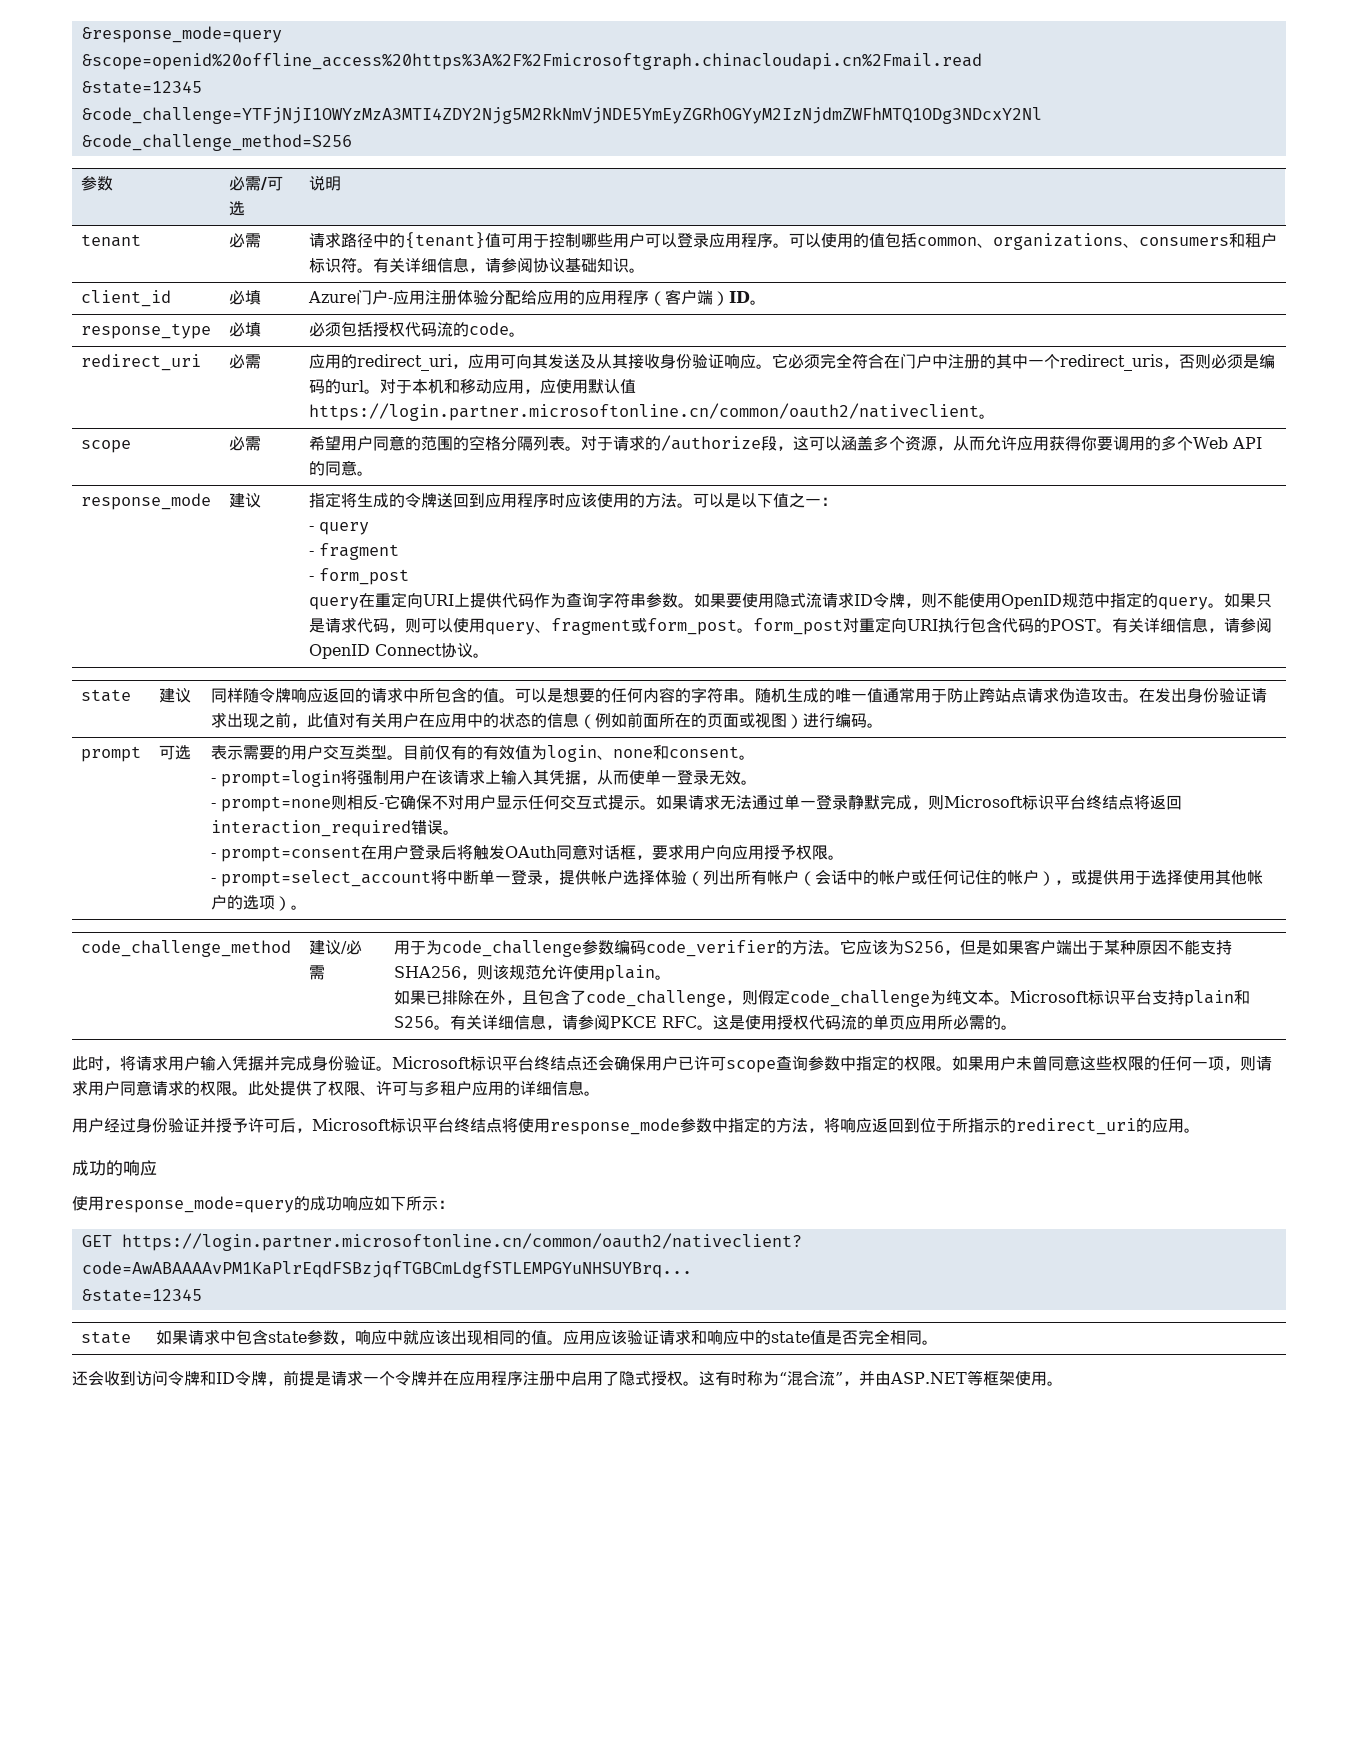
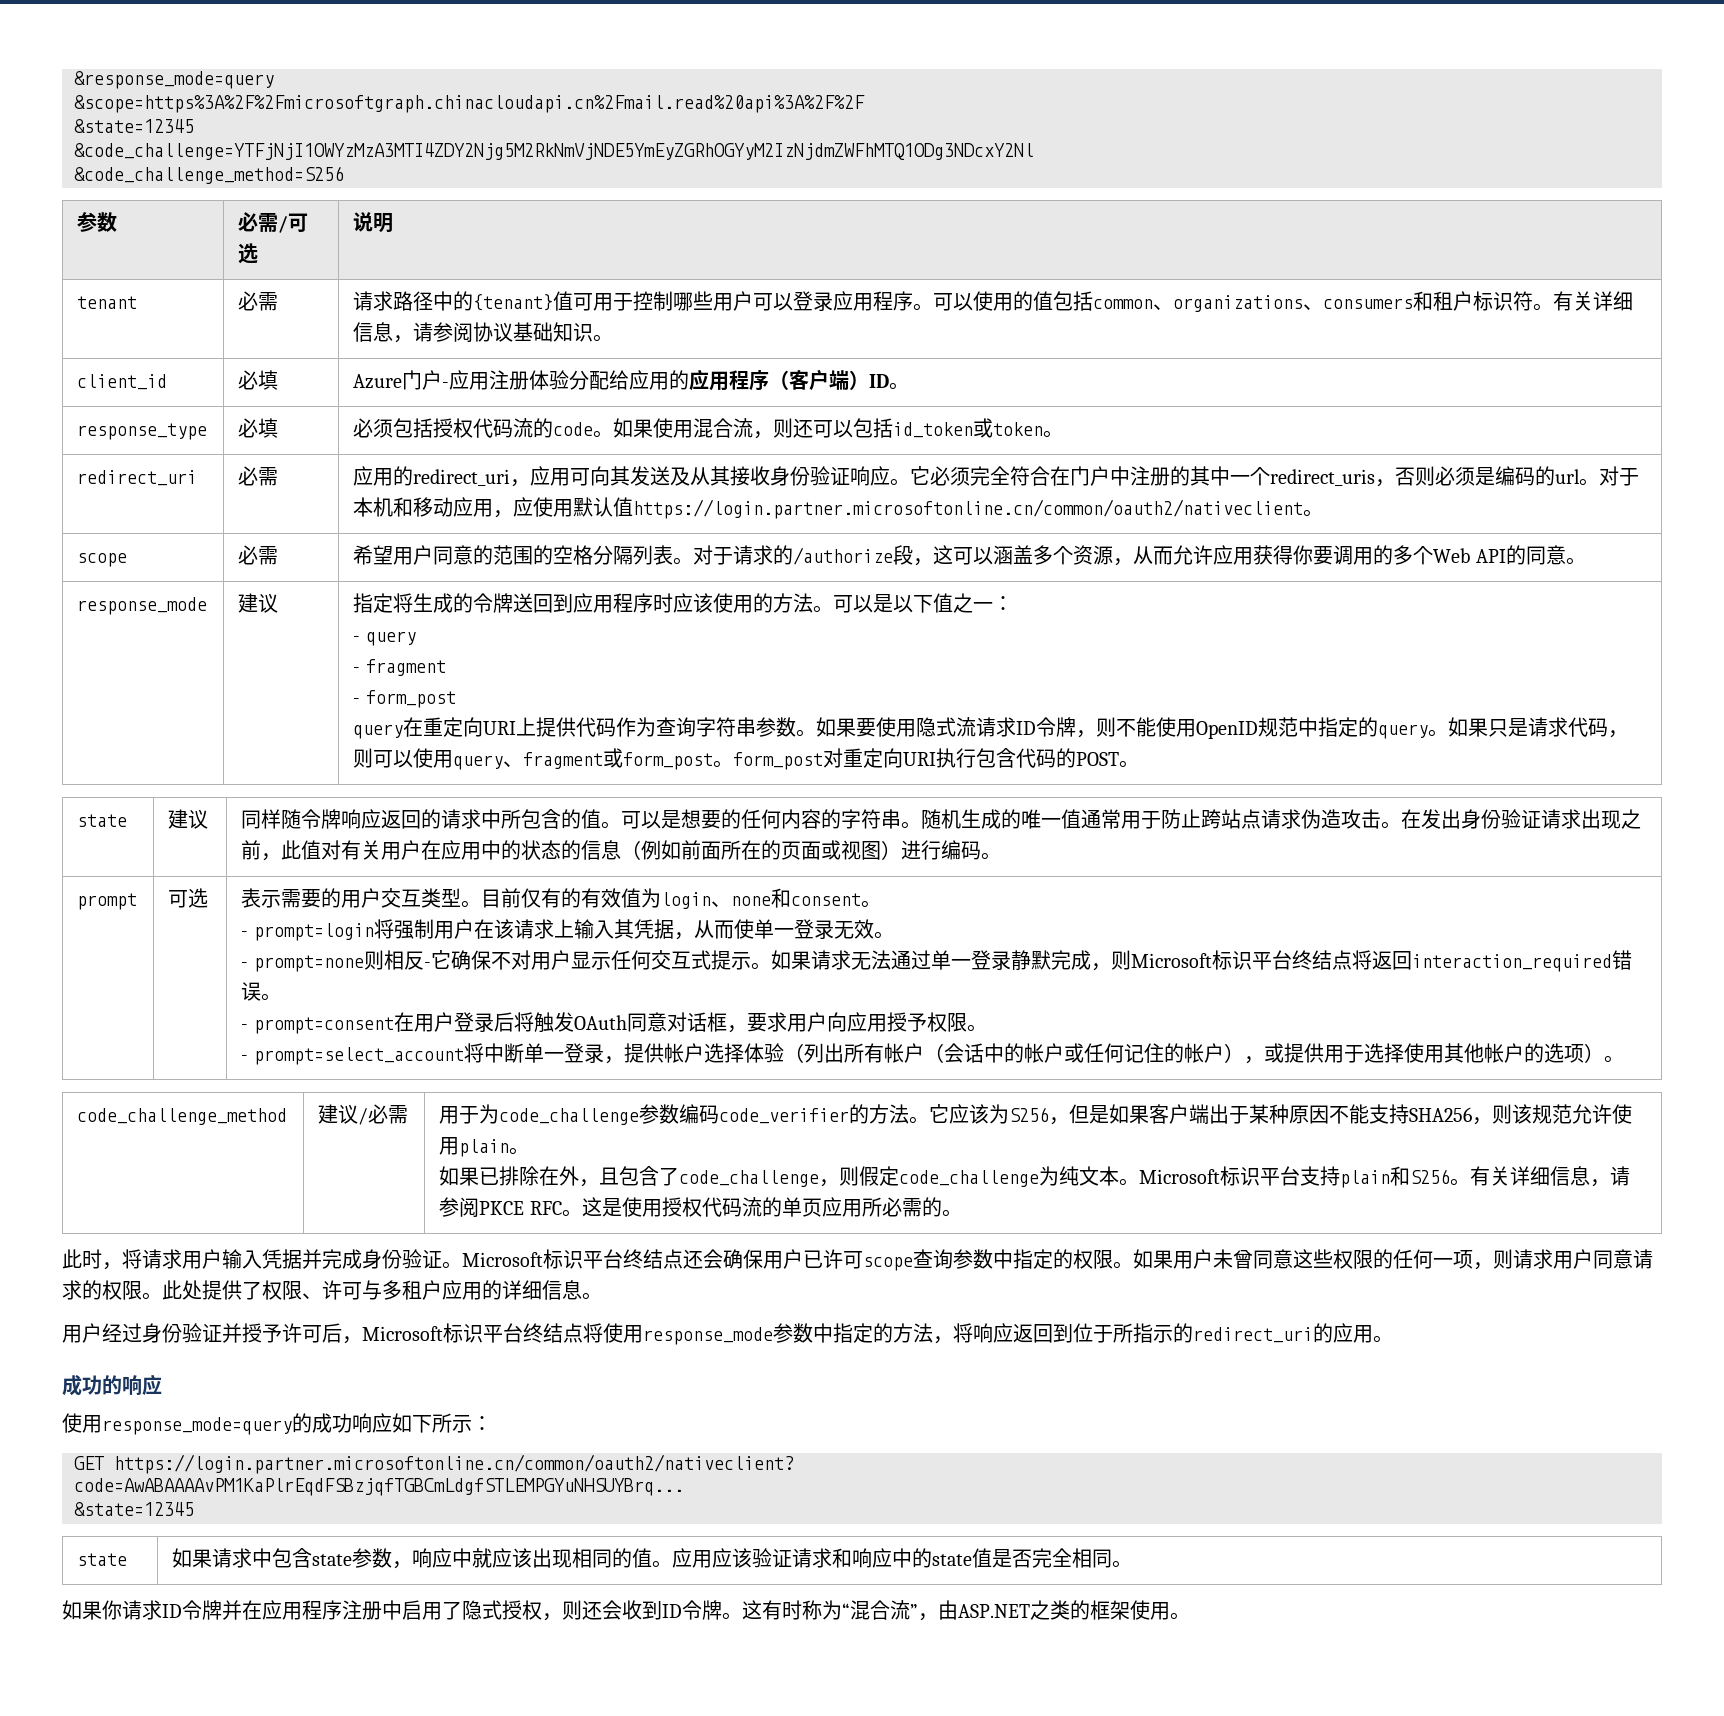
[81,53,982,70] &scope=openid%20offline_access%20https%3A%2F%2Fmicrosoftgraph.chinacloudapi.cn%2Fmail.read -> [74,95,865,113] &scope=https%3A%2F%2Fmicrosoftgraph.chinacloudapi.cn%2Fmail.read%20api%3A%2F%2F
(525, 334) none -> [613,418,1064,439] 如果使用混合流，则还可以包括id_token或token。
[1111,617,1272,633] [308,643,489,659] 有关详细信息，请参阅OpenID Connect协议。 -> (1140, 764) none
[72,1370,395,1386] 还会收到访问令牌和ID令牌，前提是请求一个 -> [62,1600,182,1620] 如果你请求ID
(683, 1378) none -> [542,1600,722,1621] ，则还会收到ID令牌
[859,1370,983,1386] 并由ASP.NET等 -> [938,1600,1090,1620] 由ASP.NET之类的

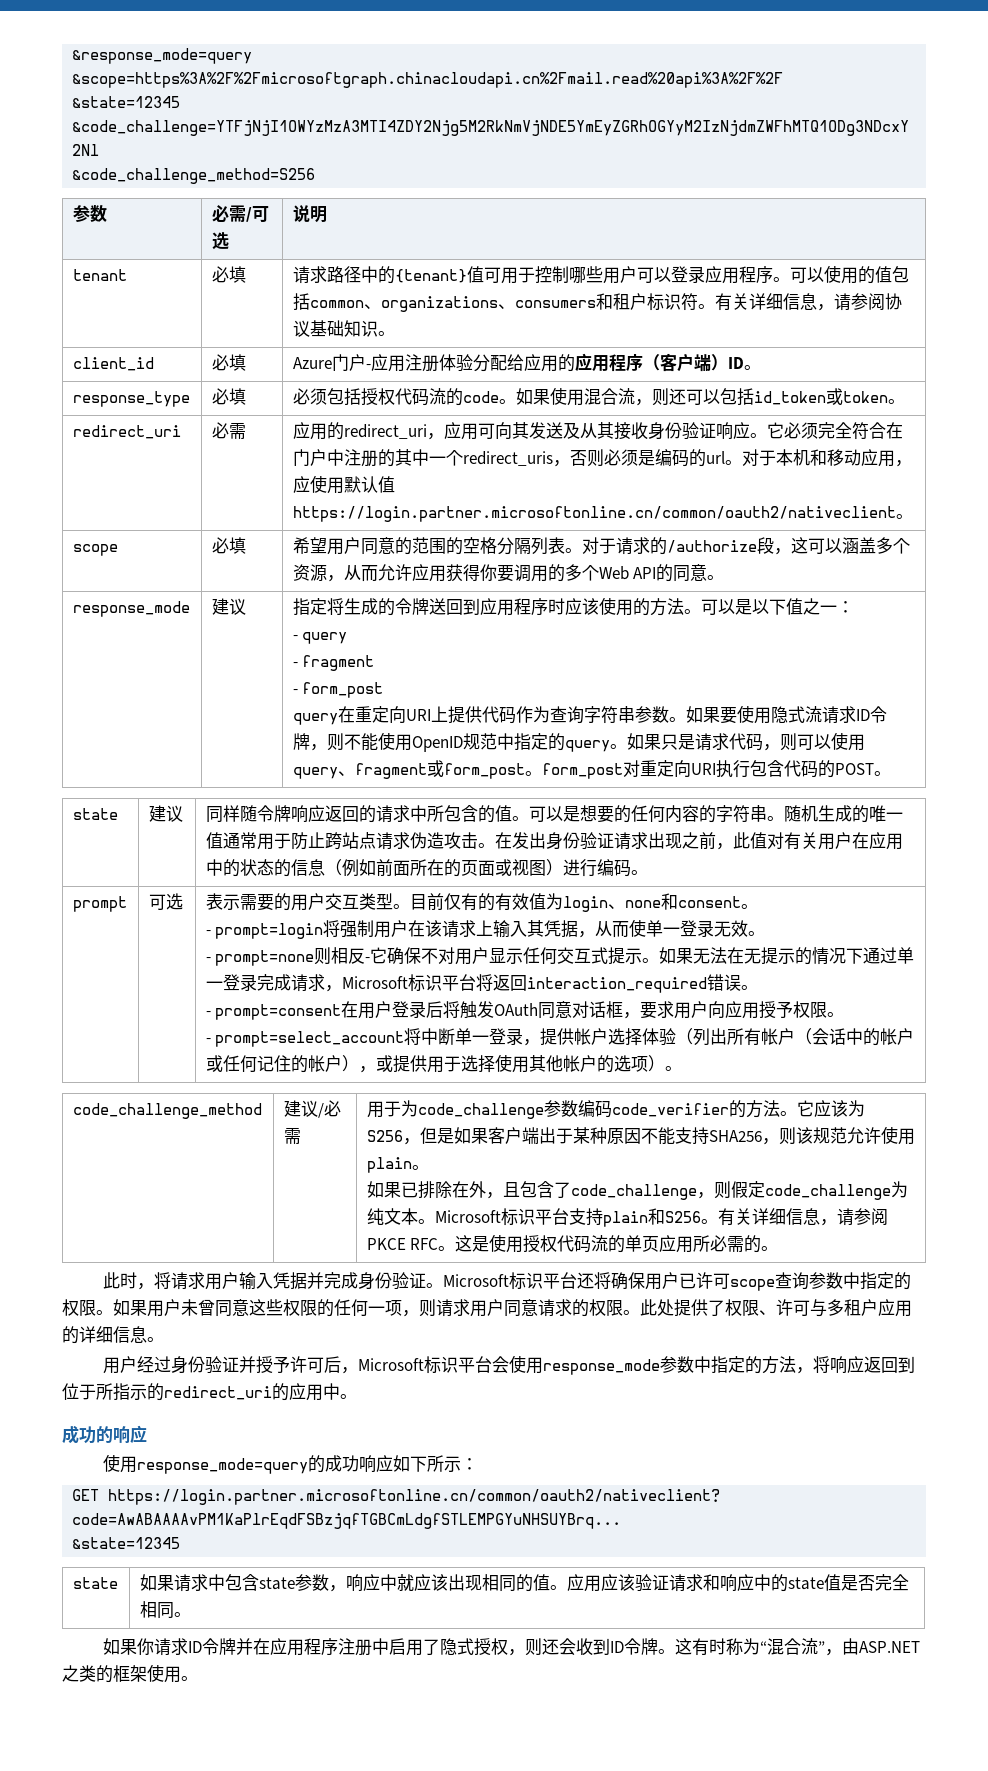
[258,292,279,311] 需 -> [228,266,246,283] 填
[258,546,279,565] 需 -> [228,537,246,554] 填
[810,950,1352,971] 请求无法通过单一登录静默完成，则Microsoft标识平台终结点 -> [693,947,915,965] [205,974,476,992] 无法在无提示的情况下通过单一登录完成请求，Microsoft标识平台
[623,1249,723,1269] 终结点还会 -> [577,1272,612,1289] 还将
[523,1323,603,1343] 终结点将 -> [492,1356,510,1373] 会
(1373, 1334) none -> [323,1383,340,1400] 中

